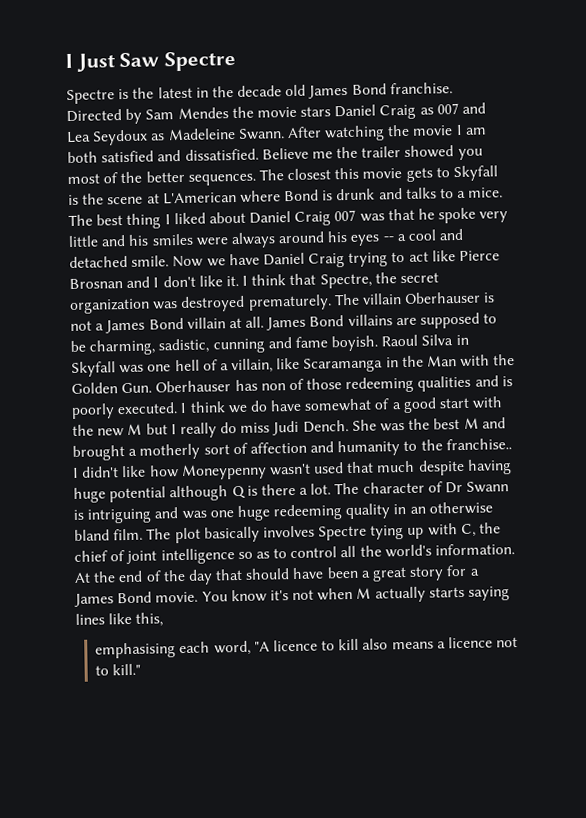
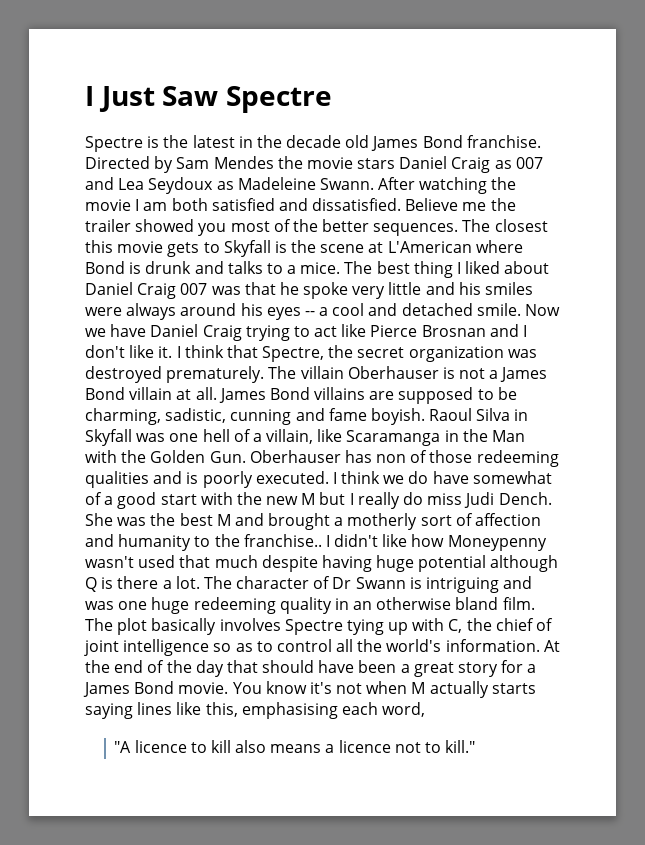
(164, 619) // -> (238, 709) none
(251, 648) none -> (426, 709) //

